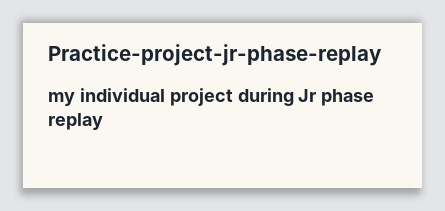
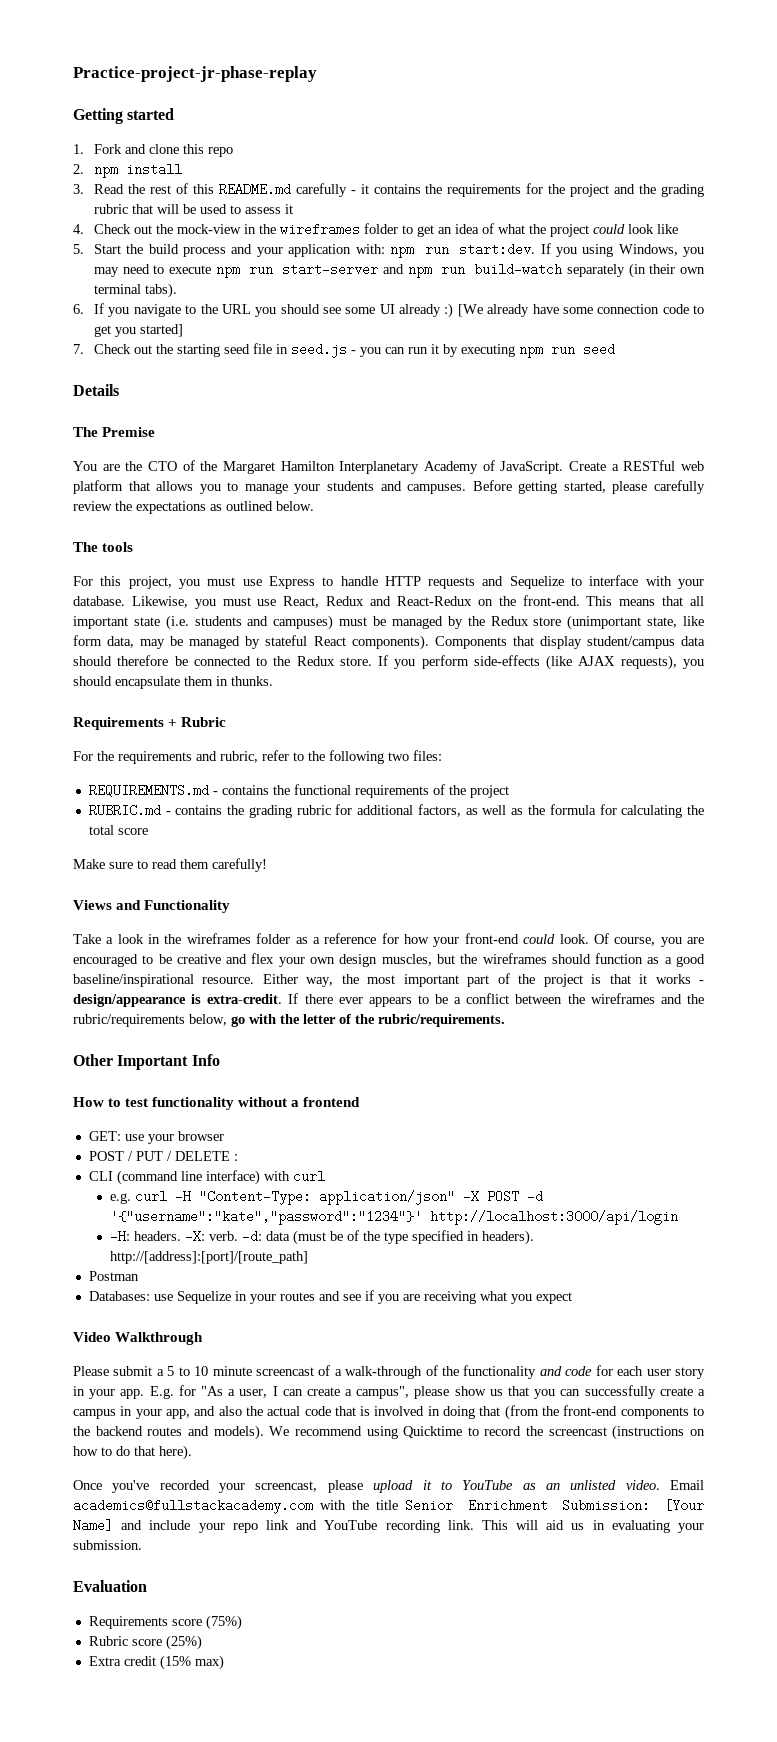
[48,88,375,106] [48,113,103,130] my individual project during Jr phase replay -> [73,108,175,124] [73,144,234,157] [73,163,183,178] [73,183,704,197] [94,204,294,214] [73,223,679,237] [73,243,705,258] [94,263,705,278] [94,283,178,298] [73,303,705,318] [94,324,184,337] [73,343,616,358] [73,384,119,396] [73,427,156,437] [73,460,704,474] [73,480,705,494] [73,501,314,514] [73,542,134,552] [73,575,704,589] [73,595,705,609] [73,615,705,630] [73,635,706,650] [73,655,704,670] [73,676,273,689] [73,717,227,730] [73,750,442,764] [88,784,509,798] [88,804,704,818] [88,825,148,835] [73,858,267,872] [73,900,231,913] [73,933,704,947] [73,953,705,967] [73,973,704,987] [73,993,704,1007] [73,1014,505,1027] [73,1054,220,1070] [73,1097,361,1110] [88,1131,224,1144] [88,1151,238,1161] [88,1170,325,1185] [110,1190,544,1205] [110,1210,679,1225] [110,1230,535,1245] [110,1251,309,1264] [88,1271,139,1281] [88,1290,572,1304] [73,1332,204,1345] [73,1365,706,1379] [73,1385,706,1399] [73,1405,704,1420] [73,1425,705,1440] [73,1445,192,1460] [73,1480,704,1493] [73,1499,705,1514] [73,1519,704,1533] [73,1540,142,1550] [73,1580,147,1592] [88,1615,242,1630] [88,1635,202,1650] [88,1655,224,1670] Getting started // 1. Fork and clone this repo // 2. npm install // 3. Read the rest of this README.md carefully - it contains the requirements for the project and the grading rubric that will be used to assess it // 4. Check out the mock-view in the wireframes folder to get an idea of what the project could look like // 5. Start the build process and your application with: npm run start:dev. If you using Windows, you may need to execute npm run start-server and npm run build-watch separately (in their own terminal tabs). // 6. If you navigate to the URL you should see some UI already :) [We already have some connection code to get you started] // 7. Check out the starting seed file in seed.js - you can run it by executing npm run seed // Details // The Premise // You are the CTO of the Margaret Hamilton Interplanetary Academy of JavaScript. Create a RESTful web platform that allows you to manage your students and campuses. Before getting started, please carefully review the expectations as outlined below. // The tools // For this project, you must use Express to handle HTTP requests and Sequelize to interface with your database. Likewise, you must use React, Redux and React-Redux on the front-end. This means that all important state (i.e. students and campuses) must be managed by the Redux store (unimportant state, like form data, may be managed by stateful React components). Components that display student/campus data should therefore be connected to the Redux store. If you perform side-effects (like AJAX requests), you should encapsulate them in thunks. // Requirements + Rubric // For the requirements and rubric, refer to the following two files: // REQUIREMENTS.md - contains the functional requirements of the project // RUBRIC.md - contains the grading rubric for additional factors, as well as the formula for calculating the total score // Make sure to read them carefully! // Views and Functionality // Take a look in the wireframes folder as a reference for how your front-end could look. Of course, you are encouraged to be creative and flex your own design muscles, but the wireframes should function as a good baseline/inspirational resource. Either way, the most important part of the project is that it works - design/appearance is extra-credit. If there ever appears to be a conflict between the wireframes and the rubric/requirements below, go with the letter of the rubric/requirements. // Other Important Info // How to test functionality without a frontend // GET: use your browser // POST / PUT / DELETE : // CLI (command line interface) with curl // e.g. curl -H "Content-Type: application/json" -X POST -d '{"username":"kate","password":"1234"}' http://localhost:3000/api/login // -H: headers. -X: verb. -d: data (must be of the type specified in headers). http://[address]:[port]/[route_path] // Postman // Databases: use Sequelize in your routes and see if you are receiving what you expect // Video Walkthrough // Please submit a 5 to 10 minute screencast of a walk-through of the functionality and code for each user story in your app. E.g. for "As a user, I can create a campus", please show us that you can successfully create a campus in your app, and also the actual code that is involved in doing that (from the front-end components to the backend routes and models). We recommend using Quicktime to record the screencast (instructions on how to do that here). // Once you've recorded your screencast, please upload it to YouTube as an unlisted video. Email academics@fullstackacademy.com with the title Senior Enrichment Submission: [Your Name] and include your repo link and YouTube recording link. This will aid us in evaluating your submission. // Evaluation // Requirements score (75%) // Rubric score (25%) // Extra credit (15% max)

